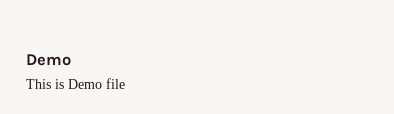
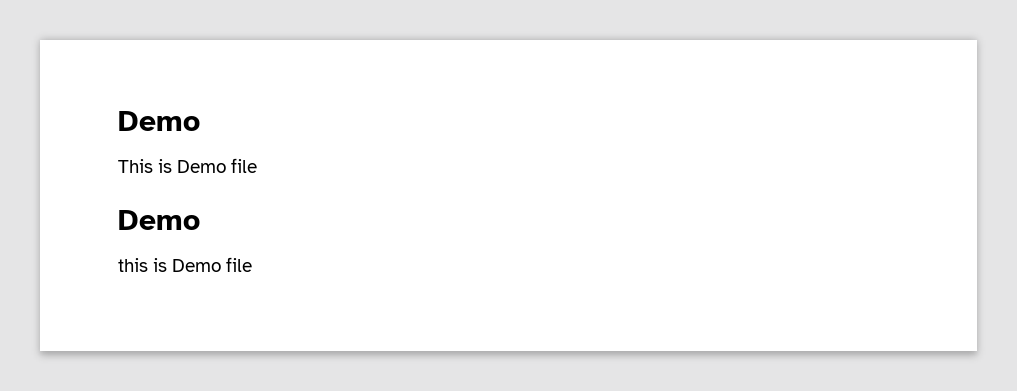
(125, 83) none -> [118,210,200,230] [118,257,253,272] // Demo // this is Demo file

